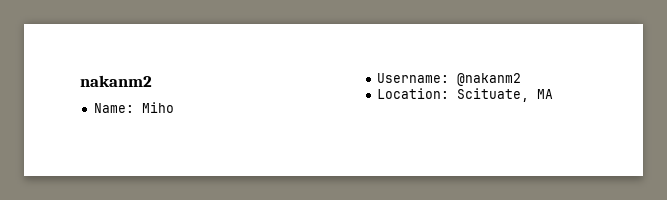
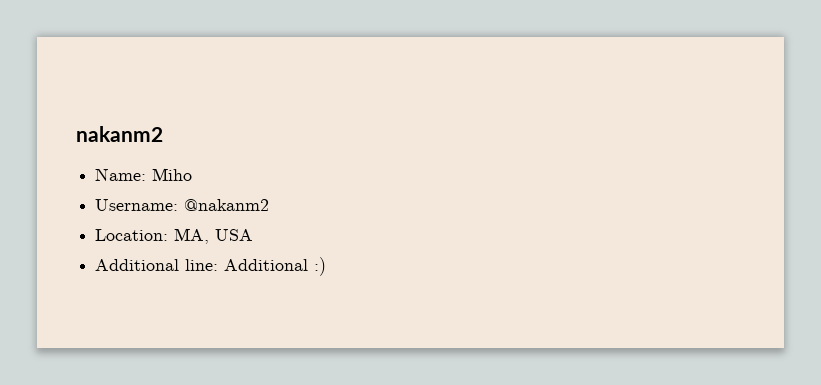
[456,88,553,102] Scituate, MA -> [174,228,254,244] [95,257,327,276] MA, USA // Additional line: Additional :)

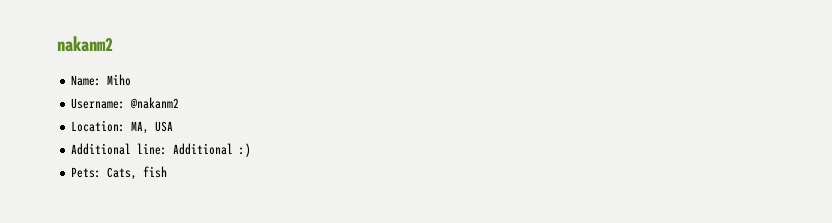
(327, 266) none -> [71,166,168,180] // Pets: Cats, fish

